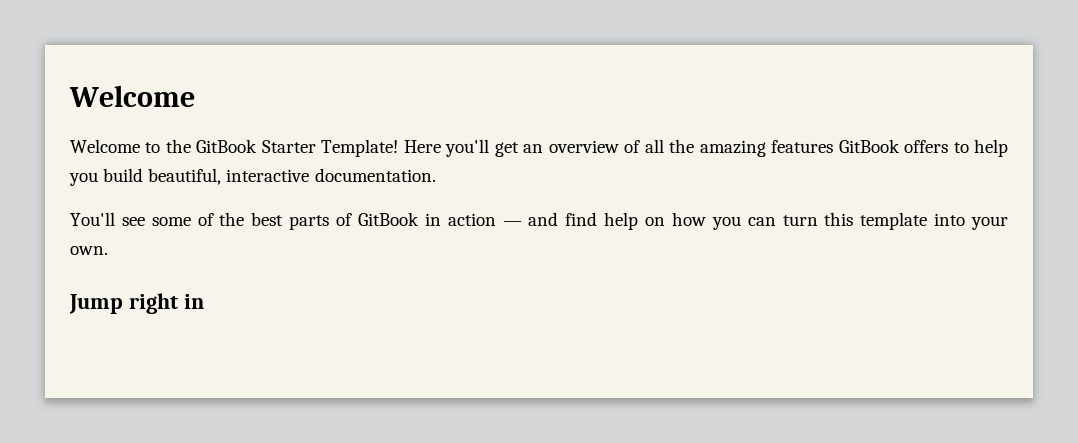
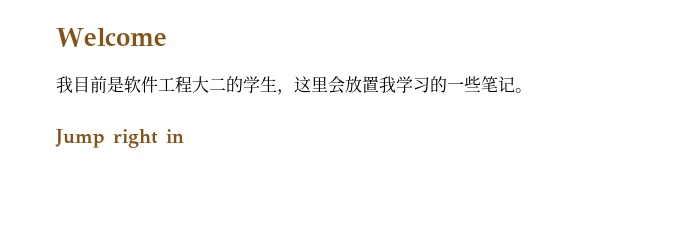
[70,139,1009,157] [69,168,436,186] [70,212,1008,230] [70,246,108,255] Welcome to the GitBook Starter Template! Here you'll get an overview of all the amazing features GitBook offers to help you build beautiful, interactive documentation. // You'll see some of the best parts of GitBook in action — and find help on how you can turn this template into your own. -> [56,76,532,95] 我目前是软件工程大二的学生，这里会放置我学习的一些笔记。

